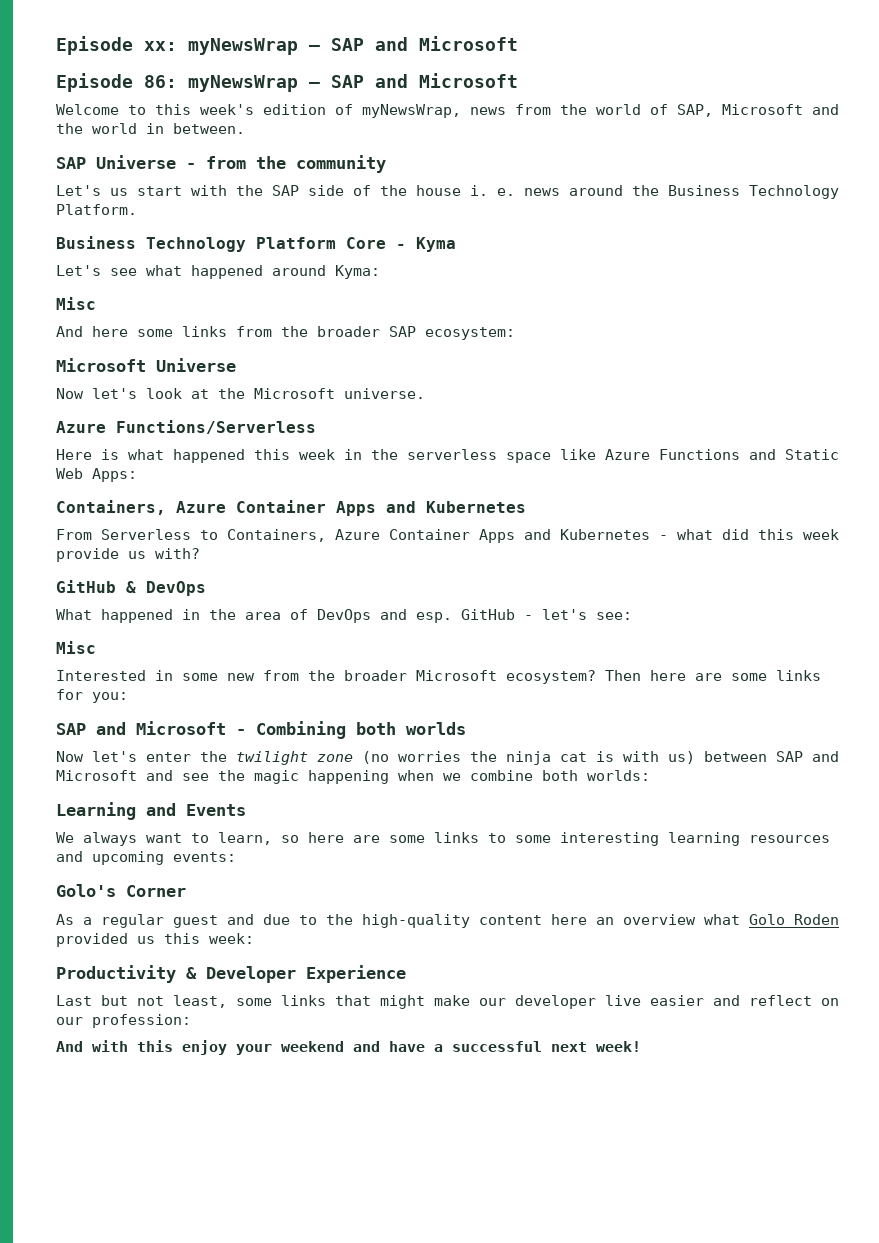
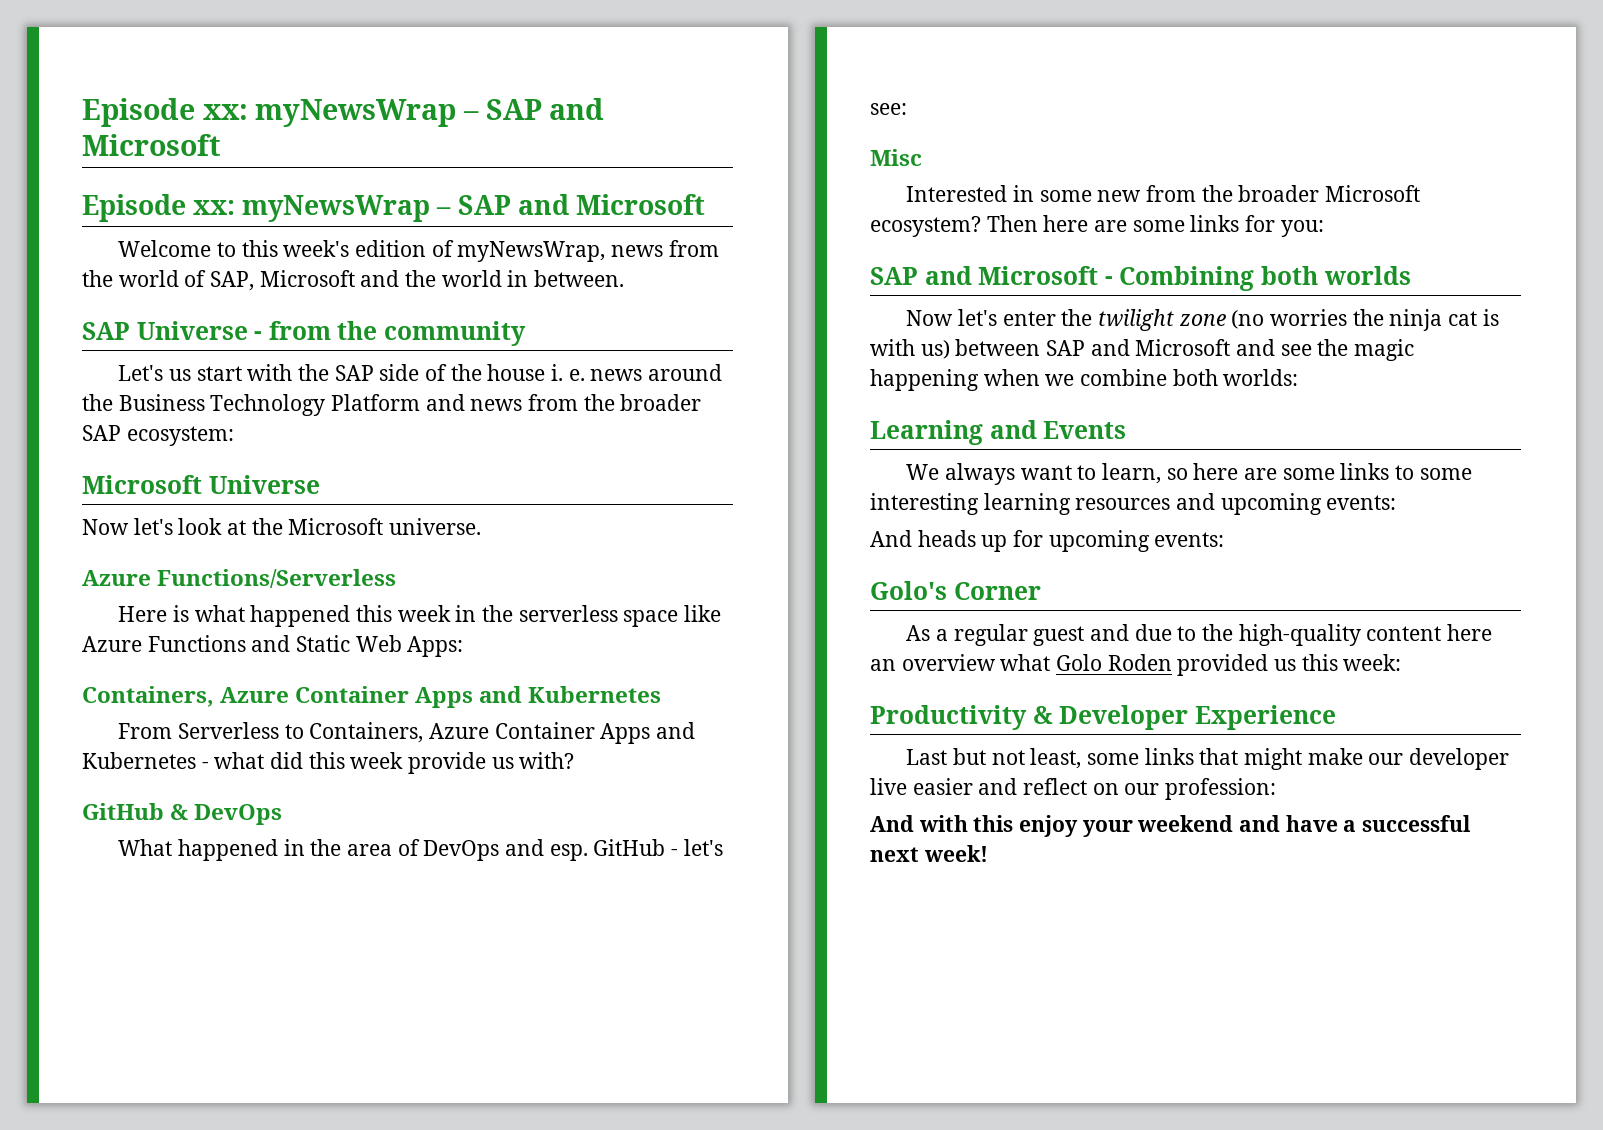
[144,75,177,88] 86: -> [193,200,236,215] xx:
[56,204,137,215] [56,236,456,252] [56,265,380,279] [56,297,96,310] [56,326,227,337] Platform. // Business Technology Platform Core - Kyma // Let's see what happened around Kyma: // Misc // And here some links -> [331,394,523,411] Platform and news
(236, 857) none -> [870,530,1225,552] // And heads up for upcoming events:

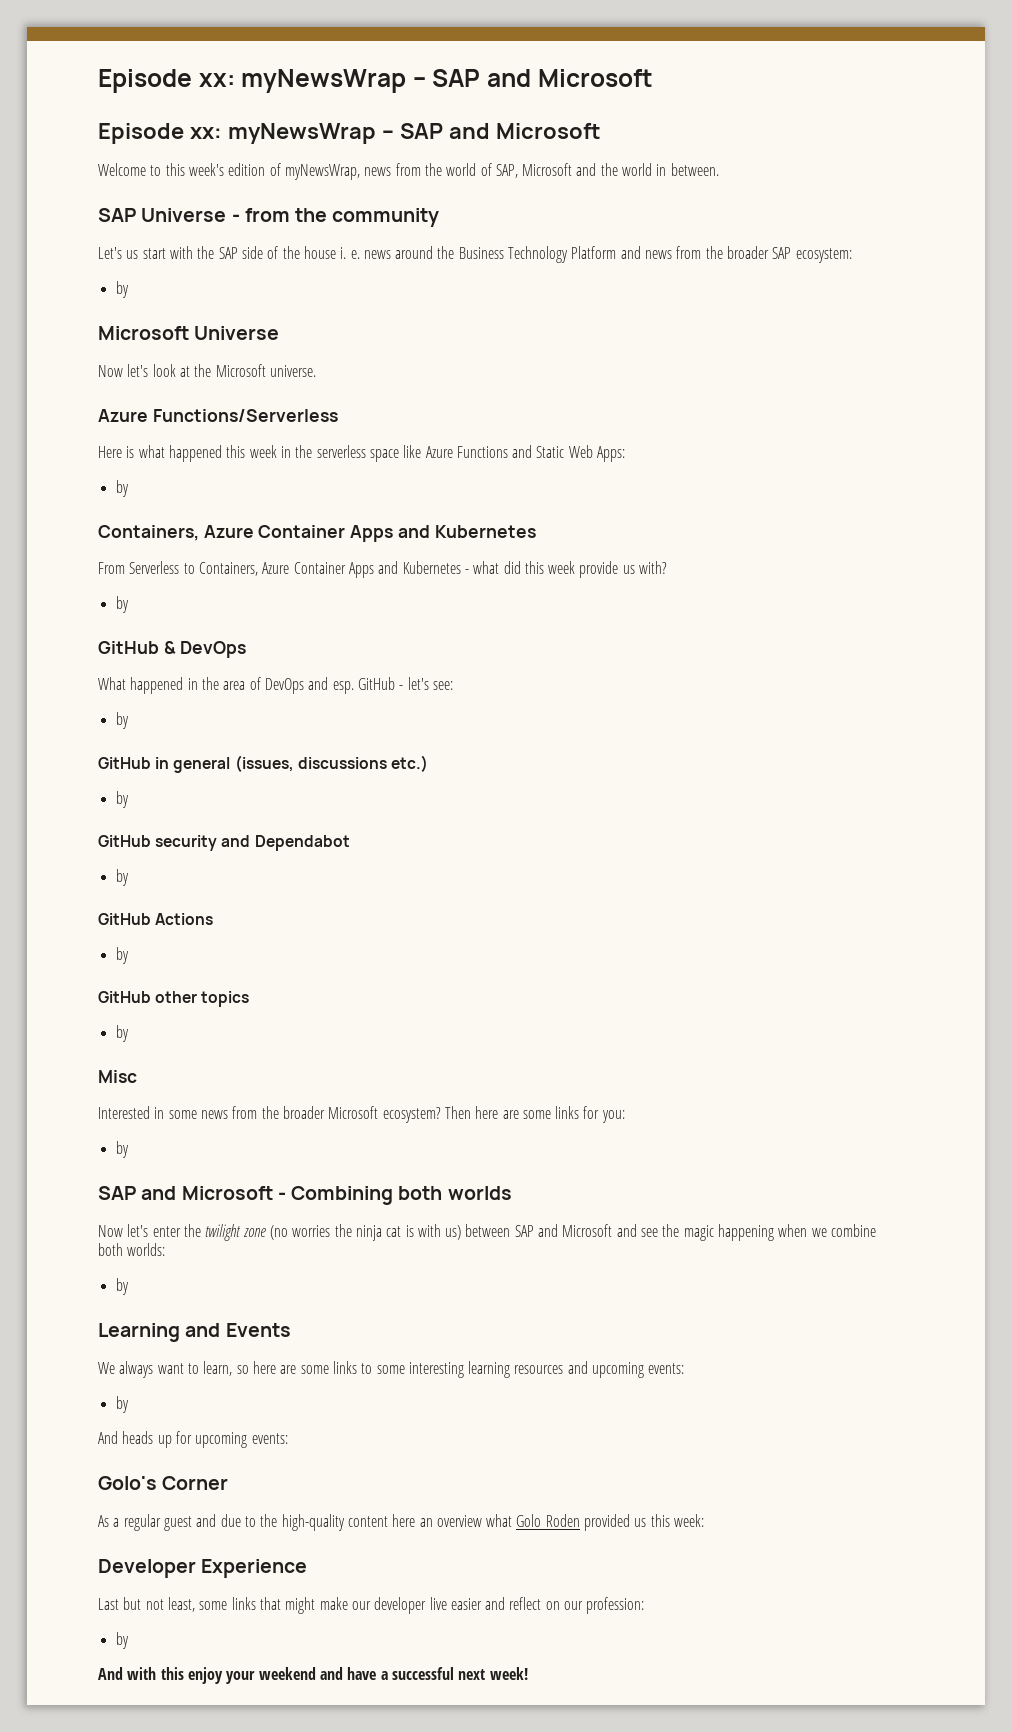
(234, 436) none -> [115,281,129,298] // by
(464, 646) none -> [115,480,129,497] // by
(575, 760) none -> [115,596,129,613] // by
(907, 109) none -> [115,712,129,729] [98,755,428,773] [115,791,129,808] [98,835,350,851] [115,869,129,886] [98,913,214,925] [115,947,129,964] [98,991,250,1007] [115,1025,129,1042] // by // GitHub in general (issues, discussions etc.) // by // GitHub security and Dependabot // by // GitHub Actions // by // GitHub other topics // by
[1097,190,1142,202] new -> [200,1110,228,1119] news
(1324, 228) none -> [115,1141,129,1158] // by
(1299, 377) none -> [115,1278,129,1295] // by
(1397, 502) none -> [115,1396,129,1413] // by
[870,705,1053,730] Productivity & -> (705, 1520) none
(1277, 789) none -> [115,1632,129,1649] // by

